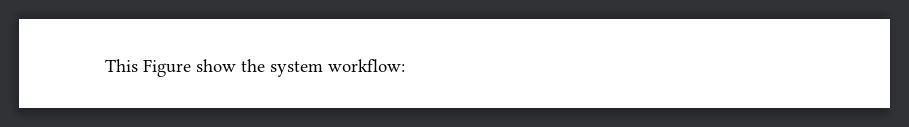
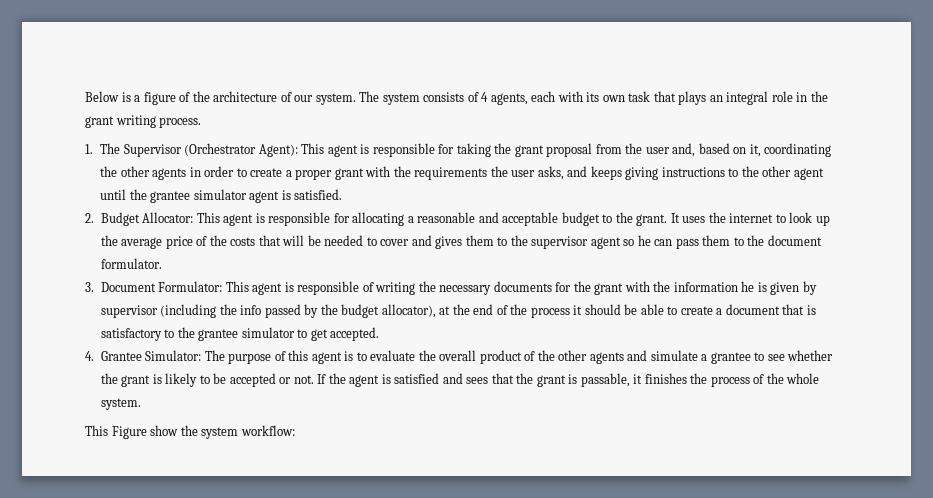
(105, 65) none -> [85,91,828,105] [85,115,202,128] [85,143,832,157] [100,166,824,180] [100,189,343,203] [85,212,830,226] [100,235,822,249] [100,258,162,269] [85,281,817,295] [100,304,816,318] [100,327,380,341] [85,350,834,364] [100,373,820,387] [100,398,141,410] Below is a figure of the architecture of our system. The system consists of 4 agents, each with its own task that plays an integral role in the grant writing process. // 1. The Supervisor (Orchestrator Agent): This agent is responsible for taking the grant proposal from the user and, based on it, coordinating the other agents in order to create a proper grant with the requirements the user asks, and keeps giving instructions to the other agent until the grantee simulator agent is satisfied. // 2. Budget Allocator: This agent is responsible for allocating a reasonable and acceptable budget to the grant. It uses the internet to look up the average price of the costs that will be needed to cover and gives them to the supervisor agent so he can pass them to the document formulator. // 3. Document Formulator: This agent is responsible of writing the necessary documents for the grant with the information he is given by supervisor (including the info passed by the budget allocator), at the end of the process it should be able to create a document that is satisfactory to the grantee simulator to get accepted. // 4. Grantee Simulator: The purpose of this agent is to evaluate the overall product of the other agents and simulate a grantee to see whether the grant is likely to be accepted or not. If the agent is satisfied and sees that the grant is passable, it finishes the process of the whole system. //

